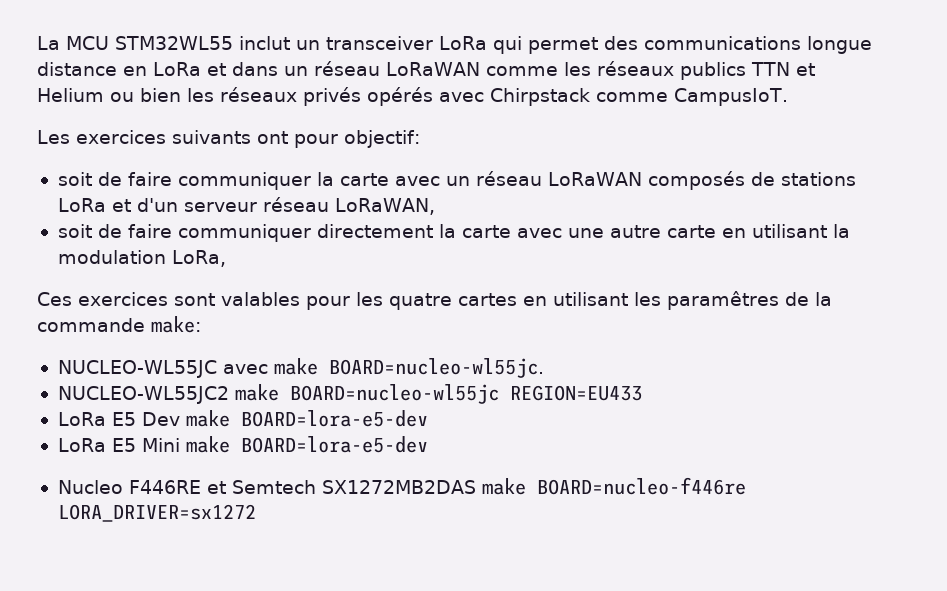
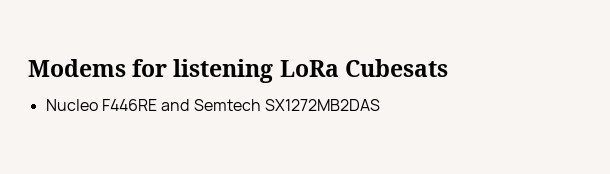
[37,36,872,54] [37,61,815,80] [37,87,788,106] [37,130,420,148] [57,171,856,190] [57,197,435,215] [57,224,850,242] [57,250,226,267] [37,291,832,310] [37,316,201,333] [57,358,544,378] [57,384,642,404] [57,410,428,427] [57,436,428,453] La MCU STM32WL55 inclut un transceiver LoRa qui permet des communications longue distance en LoRa et dans un réseau LoRaWAN comme les réseaux publics TTN et Helium ou bien les réseaux privés opérés avec Chirpstack comme CampusIoT. // Les exercices suivants ont pour objectif: // soit de faire communiquer la carte avec un réseau LoRaWAN composés de stations LoRa et d'un serveur réseau LoRaWAN, // soit de faire communiquer directement la carte avec une autre carte en utilisant la modulation LoRa, // Ces exercices sont valables pour les quatre cartes en utilisant les paramêtres de la commande make: // NUCLEO-WL55JC avec make BOARD=nucleo-wl55jc. // NUCLEO-WL55JC2 make BOARD=nucleo-wl55jc REGION=EU433 // LoRa E5 Dev make BOARD=lora-e5-dev // LoRa E5 Mini make BOARD=lora-e5-dev -> [28,59,448,83] Modems for listening LoRa Cubesats
[206,481,226,494] et -> [161,99,190,111] and
[481,477,746,495] [57,504,256,522] make BOARD=nucleo-f446re LORA_DRIVER=sx1272 -> (380, 105) none

